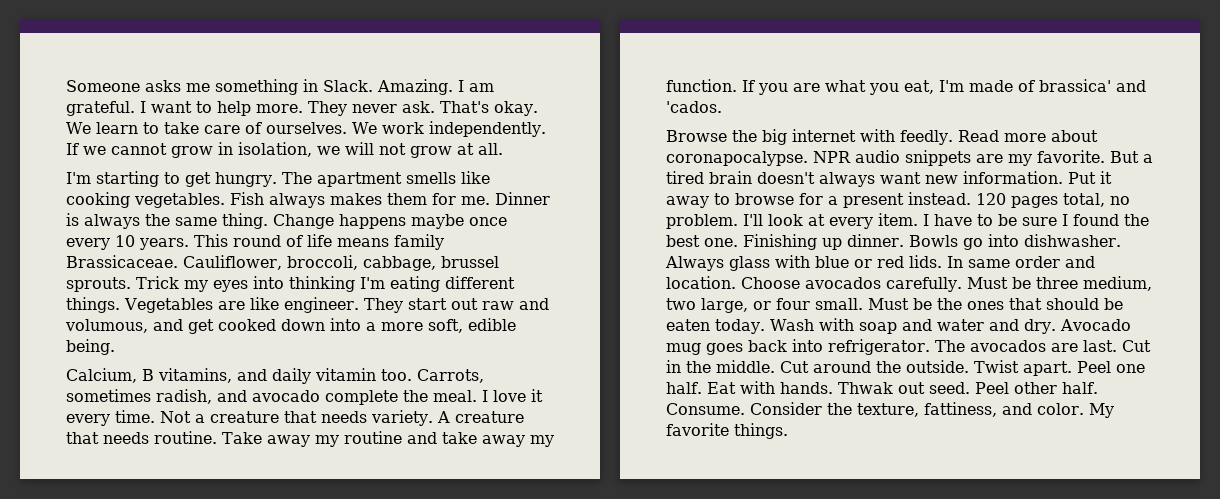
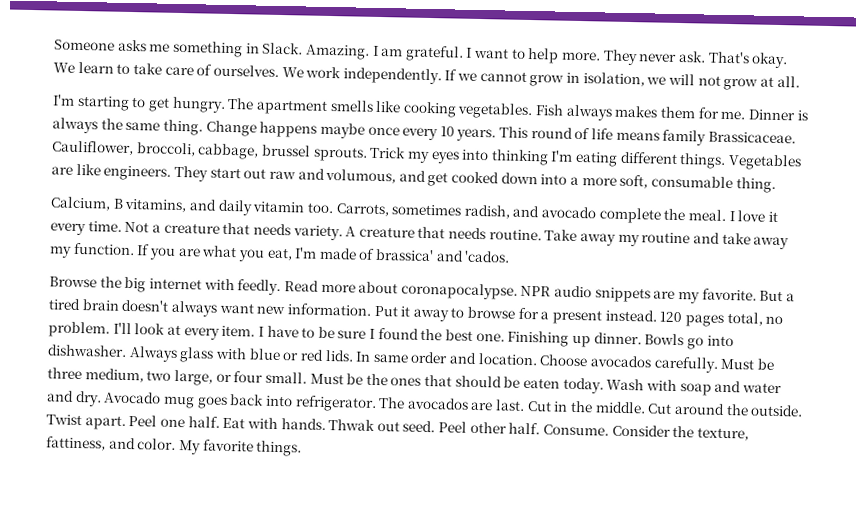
[283,297,359,313] engineer. -> [103,165,172,181] engineers.
[468,318,516,331] [66,339,115,355] edible being. -> [650,175,776,193] consumable thing.

